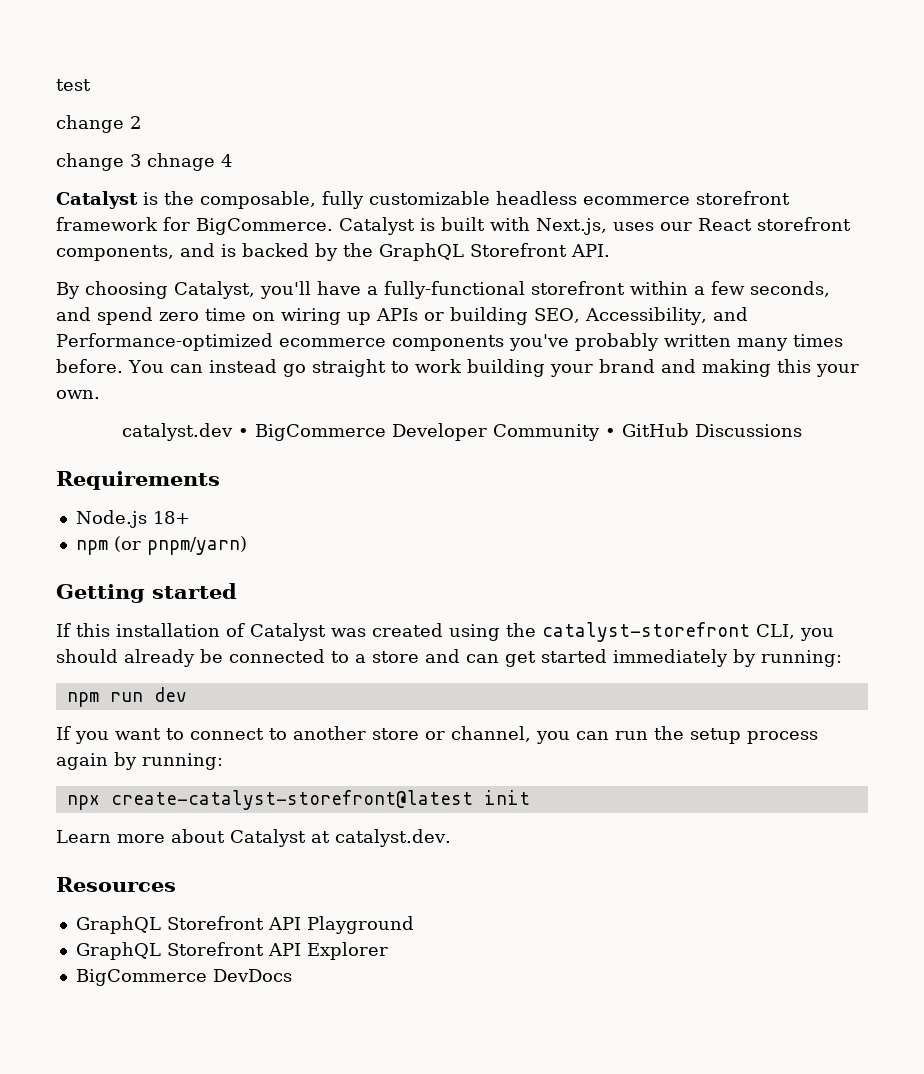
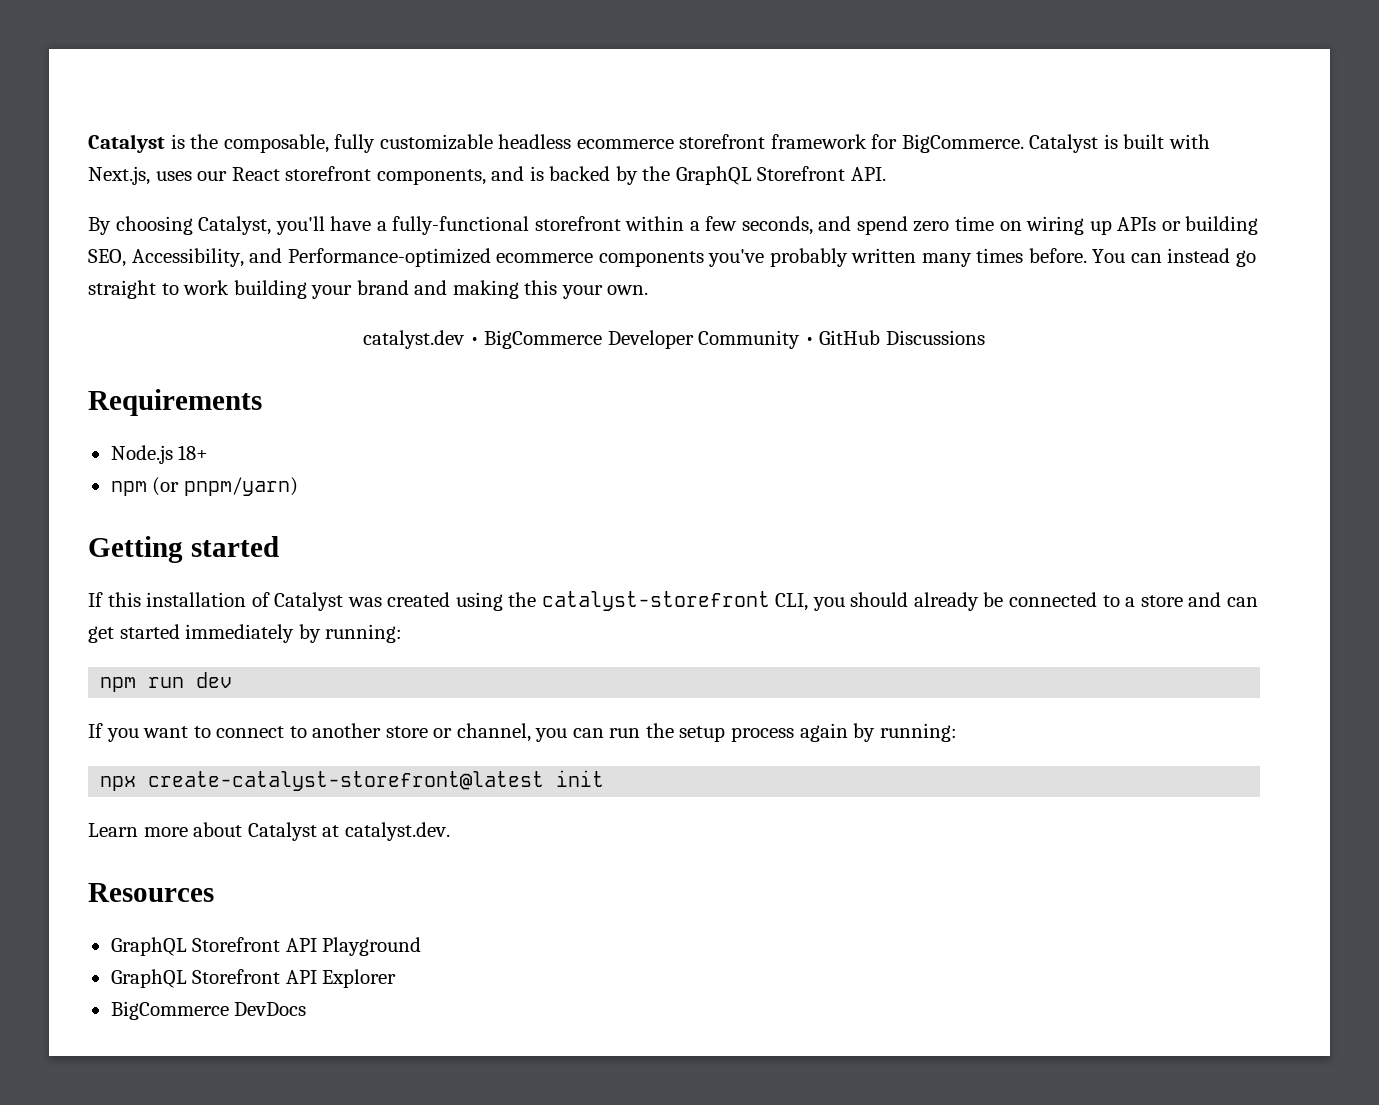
[56,79,91,91] [56,115,141,133] [56,153,232,171] test // change 2 // change 3 chnage 4 // -> (88, 143) none

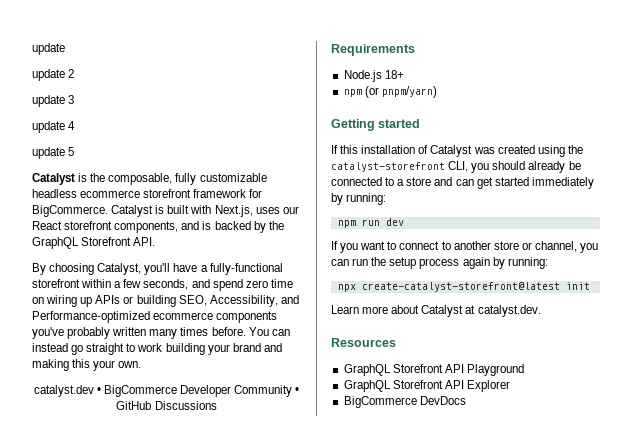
(88, 143) none -> [32,43,65,55] [32,69,75,81] [32,95,75,107] [32,121,76,133] [32,147,75,159] update // update 2 // update 3 // update 4 // update 5 //

